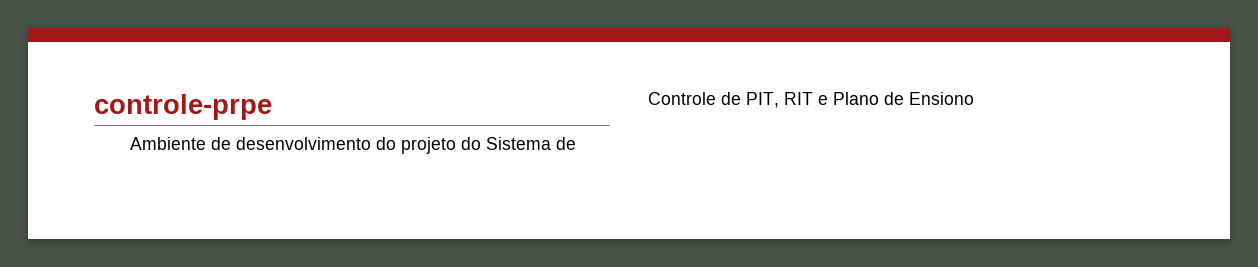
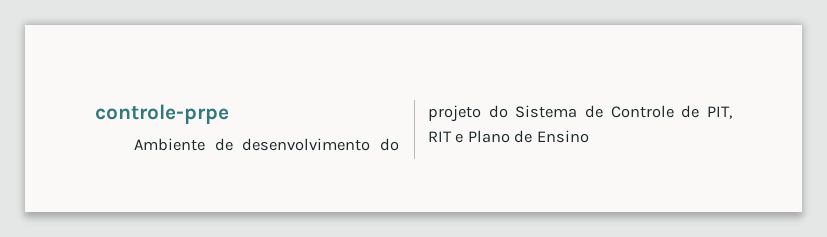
[909,92,974,105] Ensiono -> [536,130,589,143] Ensino

